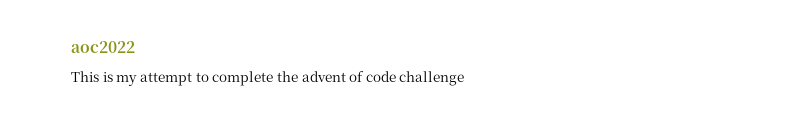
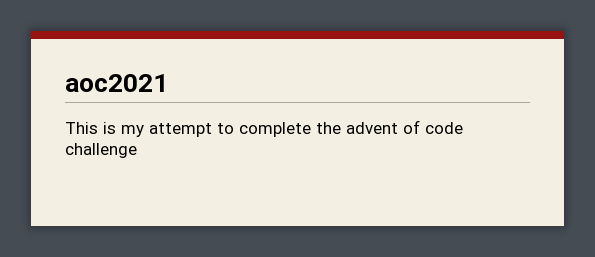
[71,41,135,53] aoc2022 -> [65,74,168,92] aoc2021

